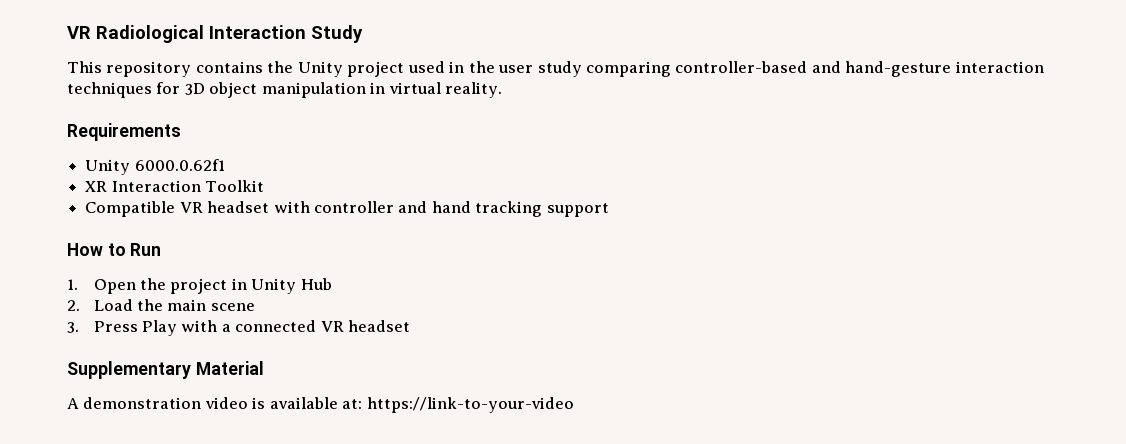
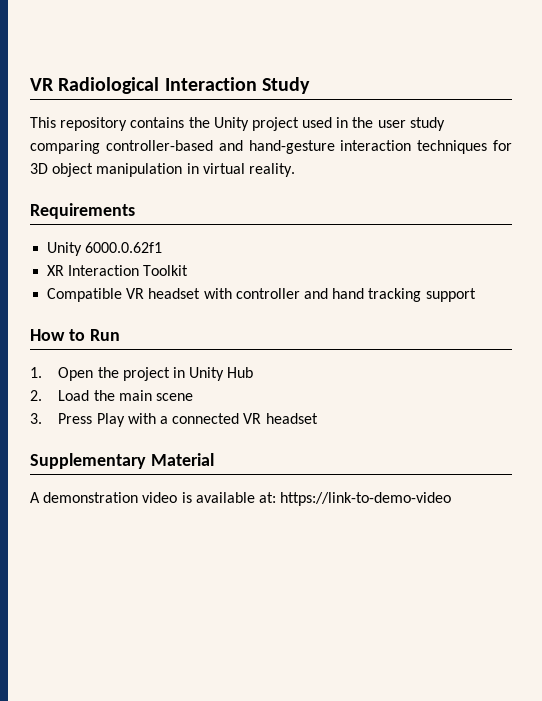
[366,397,574,413] https://link-to-your-video -> [280,492,452,506] https://link-to-demo-video

